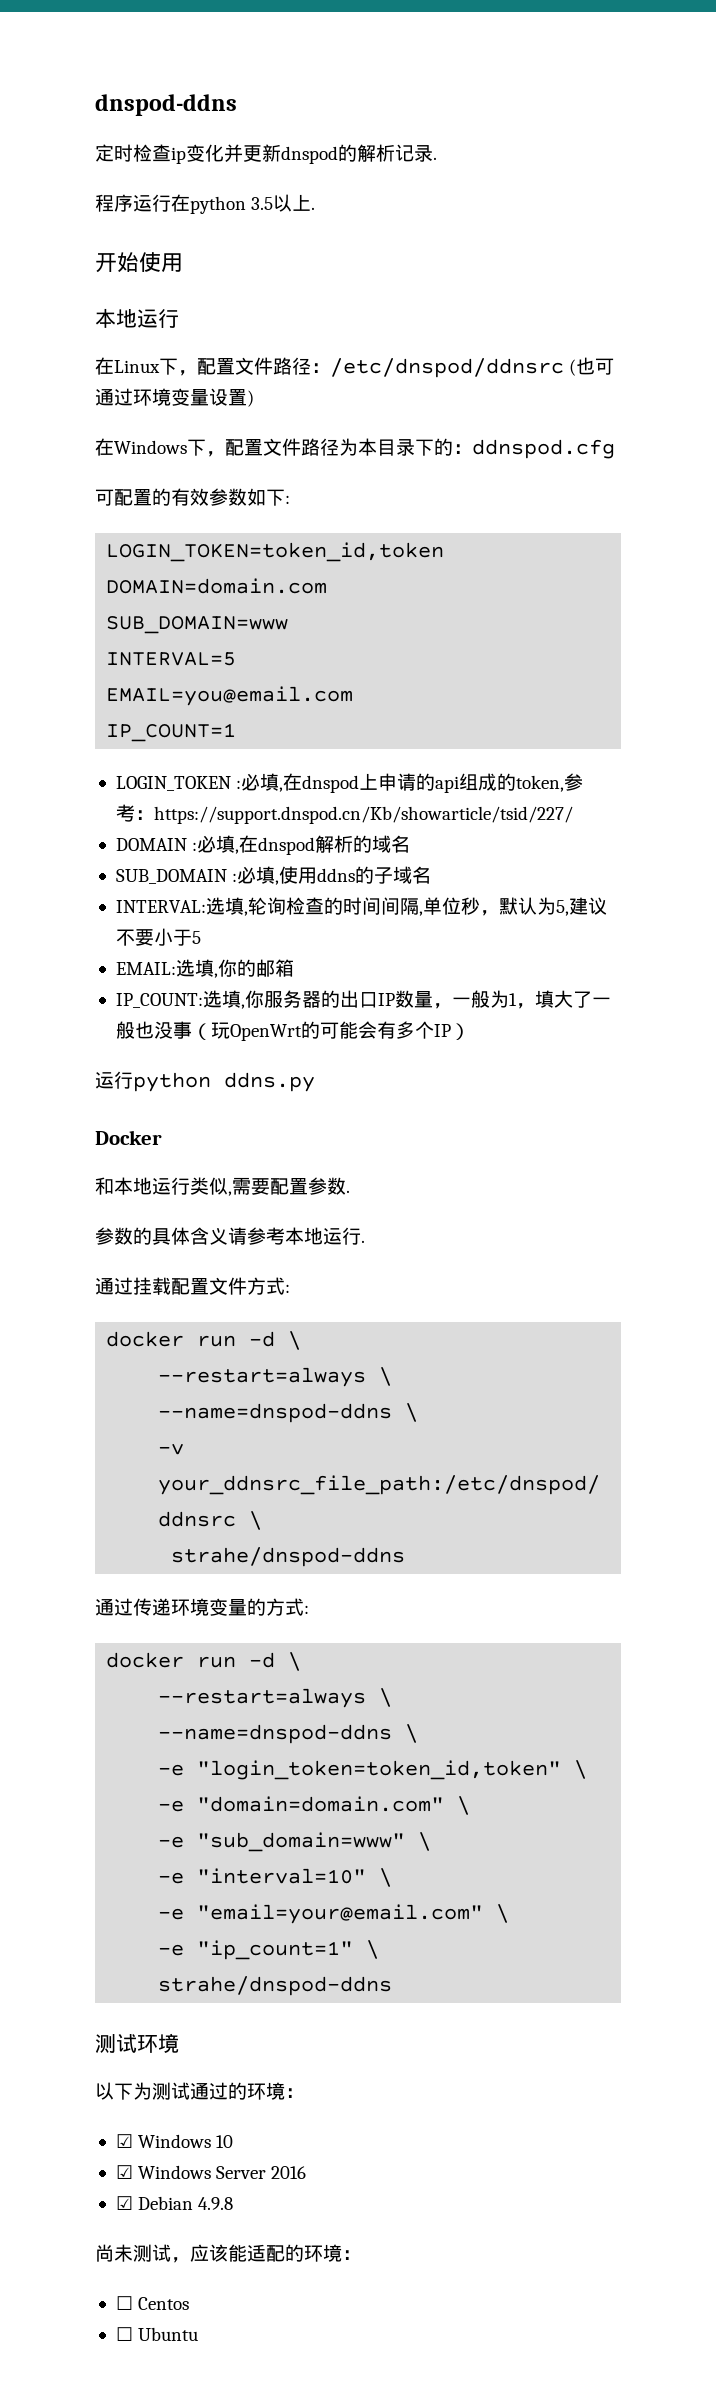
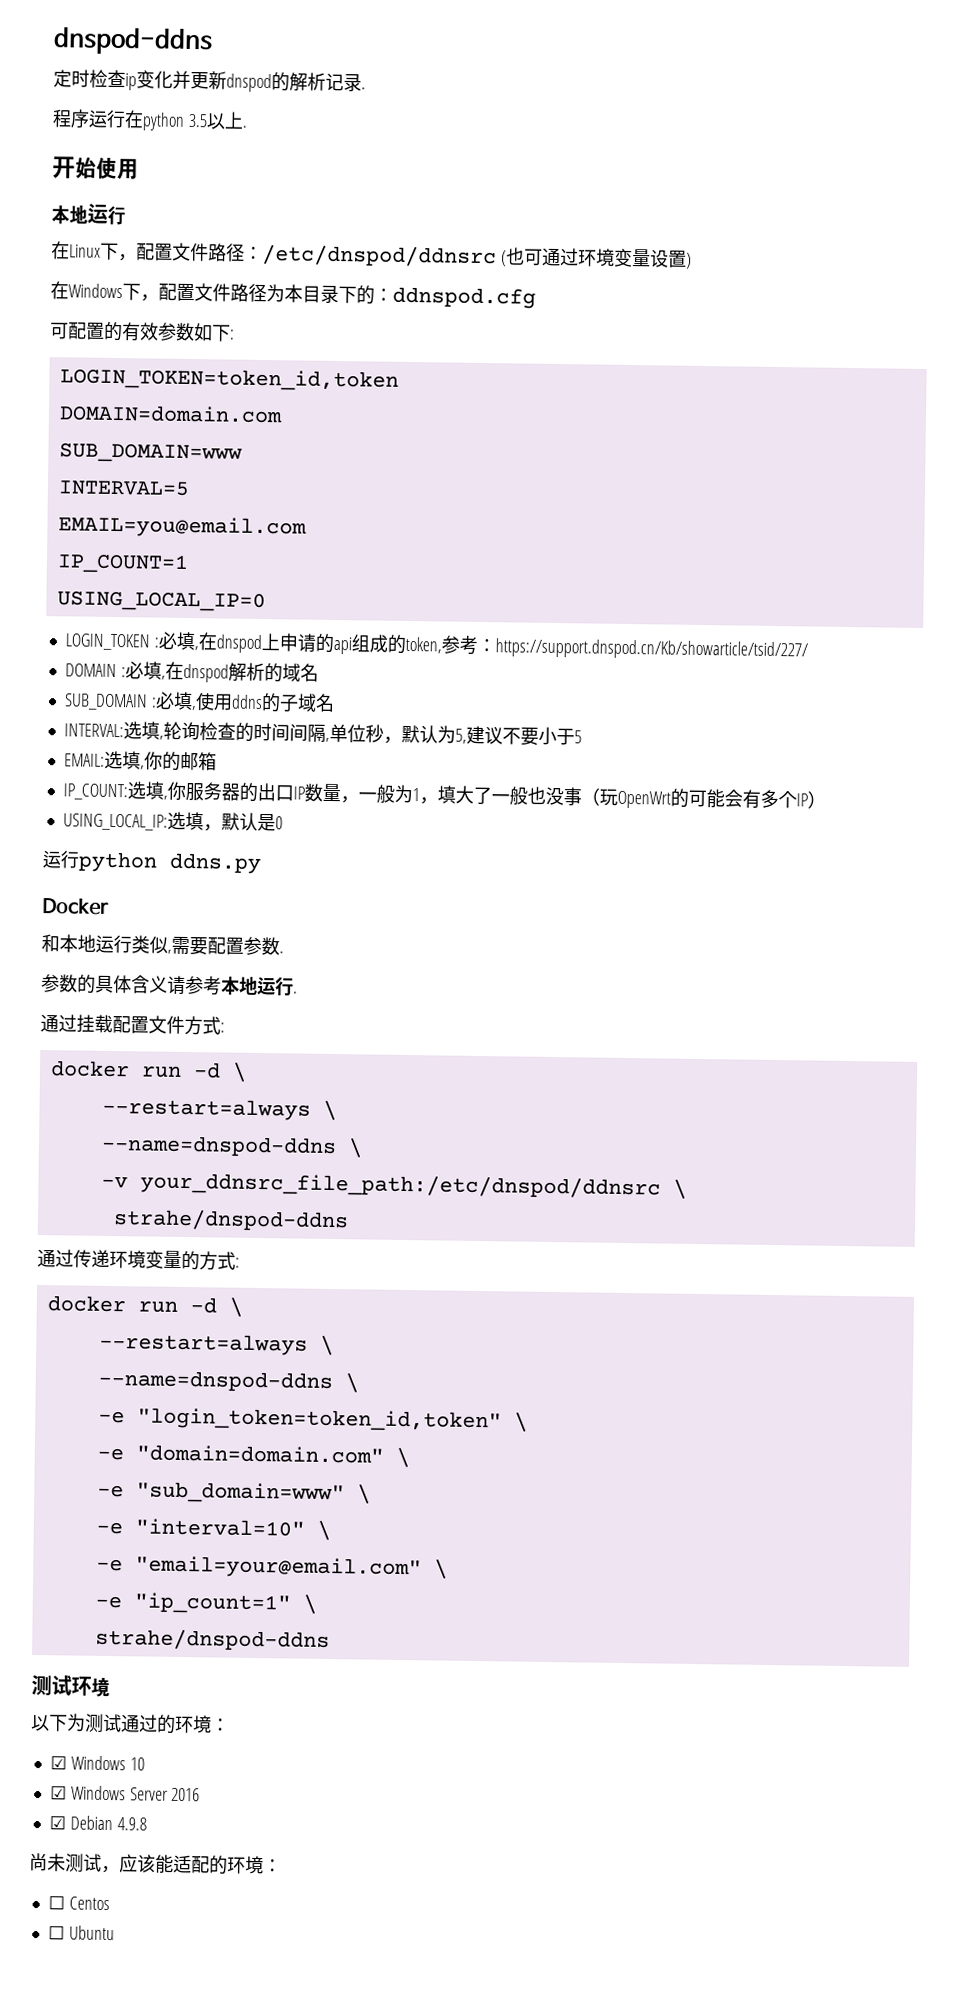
(237, 732) none -> [56,591,266,613] // USING_LOCAL_IP=0
(470, 1031) none -> [62,811,283,832] // USING_LOCAL_IP:选填，默认是0

